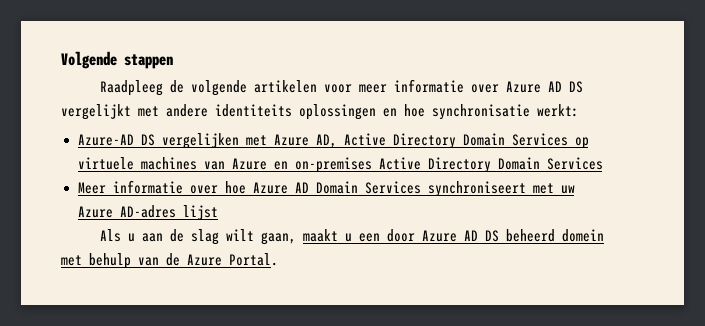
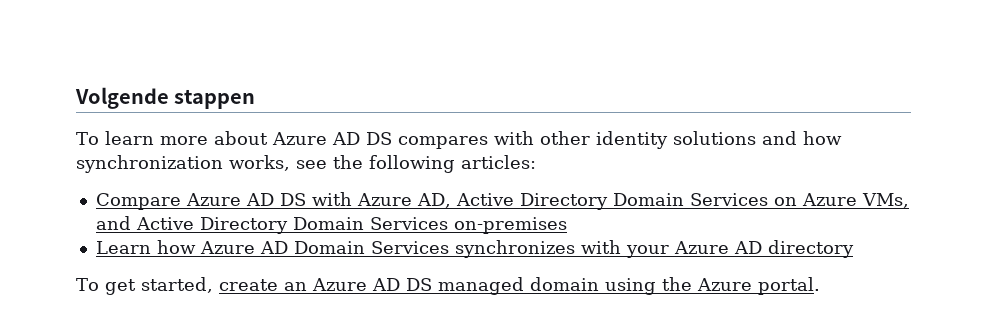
[99,79,583,96] [61,104,579,120] [77,133,267,149] Raadpleeg de volgende artikelen voor meer informatie over Azure AD DS vergelijkt met andere identiteits oplossingen en hoe synchronisatie werkt: // Azure-AD DS vergelijken met -> [76,131,842,149] [76,155,536,173] [95,192,352,210] To learn more about Azure AD DS compares with other identity solutions and how synchronization works, see the following articles: // Compare Azure AD DS with
[574,137,589,149] [77,157,603,173] [77,180,575,197] [77,205,218,220] [99,229,604,245] [61,253,278,269] op virtuele machines van Azure en on-premises Active Directory Domain Services // Meer informatie over hoe Azure AD Domain Services synchroniseert met uw Azure AD-adres lijst // Als u aan de slag wilt gaan, maakt u een door Azure AD DS beheerd domein met behulp van de Azure Portal. -> [773,193,909,208] [95,216,567,234] [95,240,854,258] [76,277,820,295] on Azure VMs, and Active Directory Domain Services on-premises // Learn how Azure AD Domain Services synchronizes with your Azure AD directory // To get started, create an Azure AD DS managed domain using the Azure portal.

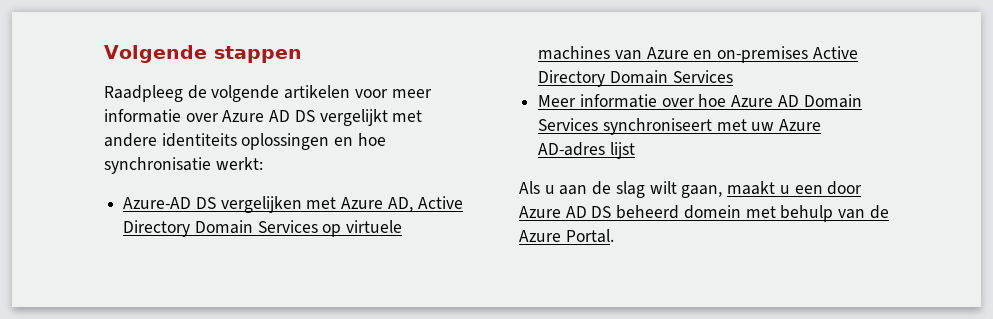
[76,131,842,149] [76,155,536,173] [95,192,352,210] To learn more about Azure AD DS compares with other identity solutions and how synchronization works, see the following articles: // Compare Azure AD DS with -> [104,85,432,102] [104,109,423,126] [104,133,386,150] [104,157,263,174] [123,196,337,213] Raadpleeg de volgende artikelen voor meer informatie over Azure AD DS vergelijkt met andere identiteits oplossingen en hoe synchronisatie werkt: // Azure-AD DS vergelijken met
[773,193,909,208] [95,216,567,234] [95,240,854,258] [76,277,820,295] on Azure VMs, and Active Directory Domain Services on-premises // Learn how Azure AD Domain Services synchronizes with your Azure AD directory // To get started, create an Azure AD DS managed domain using the Azure portal. -> [322,220,403,237] [538,46,858,63] [538,70,733,87] [538,94,862,108] [538,118,822,135] [538,142,635,159] [519,181,863,198] [519,205,889,222] [519,229,614,243] op virtuele machines van Azure en on-premises Active Directory Domain Services // Meer informatie over hoe Azure AD Domain Services synchroniseert met uw Azure AD-adres lijst // Als u aan de slag wilt gaan, maakt u een door Azure AD DS beheerd domein met behulp van de Azure Portal.

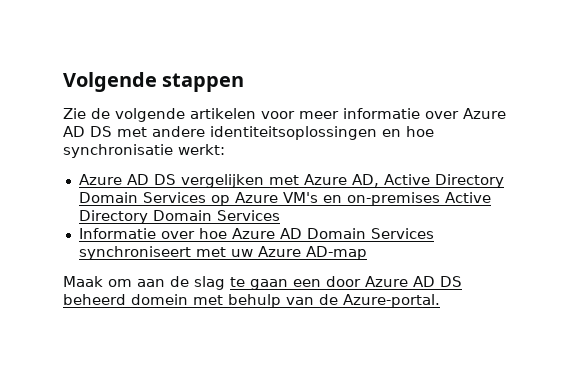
[104,85,183,102] Raadpleeg -> [63,108,86,119] Zie
[319,109,388,126] vergelijkt -> (112, 131) none
[161,133,330,150] identiteits oplossingen -> [210,126,377,140] identiteitsoplossingen
[123,197,192,209] Azure-AD -> [78,174,149,185] Azure AD
[346,220,403,233] [538,46,689,60] virtuele machines van Azure -> [234,192,318,203] Azure VM's
[538,94,657,108] Meer informatie -> [78,228,156,239] Informatie
[538,142,635,159] [519,181,790,198] AD-adres lijst // Als u aan de slag wilt gaan, maakt u -> [305,246,367,260] [63,276,288,290] AD-map // Maak om aan de slag te gaan
[519,229,614,243] Azure Portal. -> [343,294,440,308] Azure-portal.

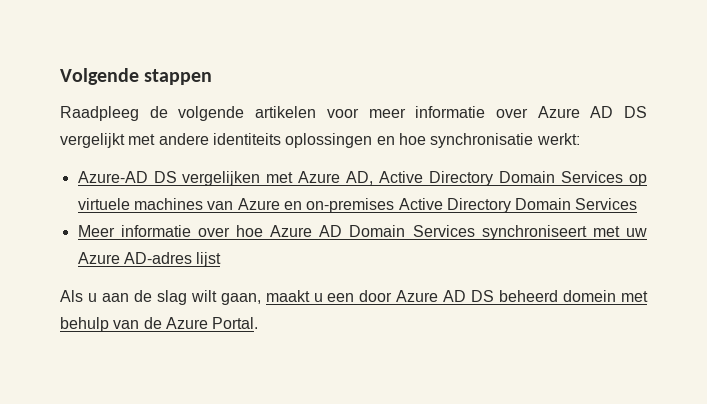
[63,108,86,119] Zie -> [60,106,139,121] Raadpleeg
(112, 131) none -> [60,133,125,148] vergelijkt
[210,126,377,140] identiteitsoplossingen -> [212,133,373,148] identiteits oplossingen
[78,174,149,185] Azure AD -> [77,171,148,183] Azure-AD
[234,192,318,203] Azure VM's -> [77,198,280,210] virtuele machines van Azure
[78,228,156,239] Informatie -> [77,225,191,237] Meer informatie
[305,246,367,260] [63,276,288,290] AD-map // Maak om aan de slag te gaan -> [123,252,222,267] [60,290,323,305] AD-adres lijst // Als u aan de slag wilt gaan, maakt u
[343,294,440,308] Azure-portal. -> [165,317,259,329] Azure Portal.

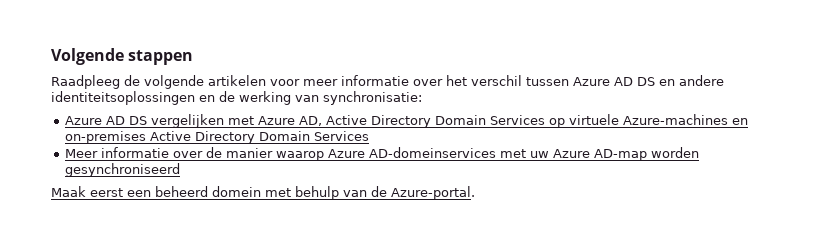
[537,106,647,118] [60,133,580,148] [77,171,148,183] Azure AD DS vergelijkt met andere identiteits oplossingen en hoe synchronisatie werkt: // Azure-AD -> [446,75,724,86] [51,91,422,105] [64,116,125,125] het verschil tussen Azure AD DS en andere identiteitsoplossingen en de werking van synchronisatie: // Azure AD
[133,198,280,210] machines van Azure -> [622,114,728,125] Azure-machines
[236,225,647,240] [77,252,222,267] [60,290,495,305] hoe Azure AD Domain Services synchroniseert met uw Azure AD-adres lijst // Als u aan de slag wilt gaan, maakt u een door Azure AD DS -> [205,147,699,161] [64,163,180,177] [51,186,151,197] de manier waarop Azure AD-domeinservices met uw Azure AD-map worden gesynchroniseerd // Maak eerst een
[165,317,259,329] Azure Portal. -> [391,186,475,200] Azure-portal.

